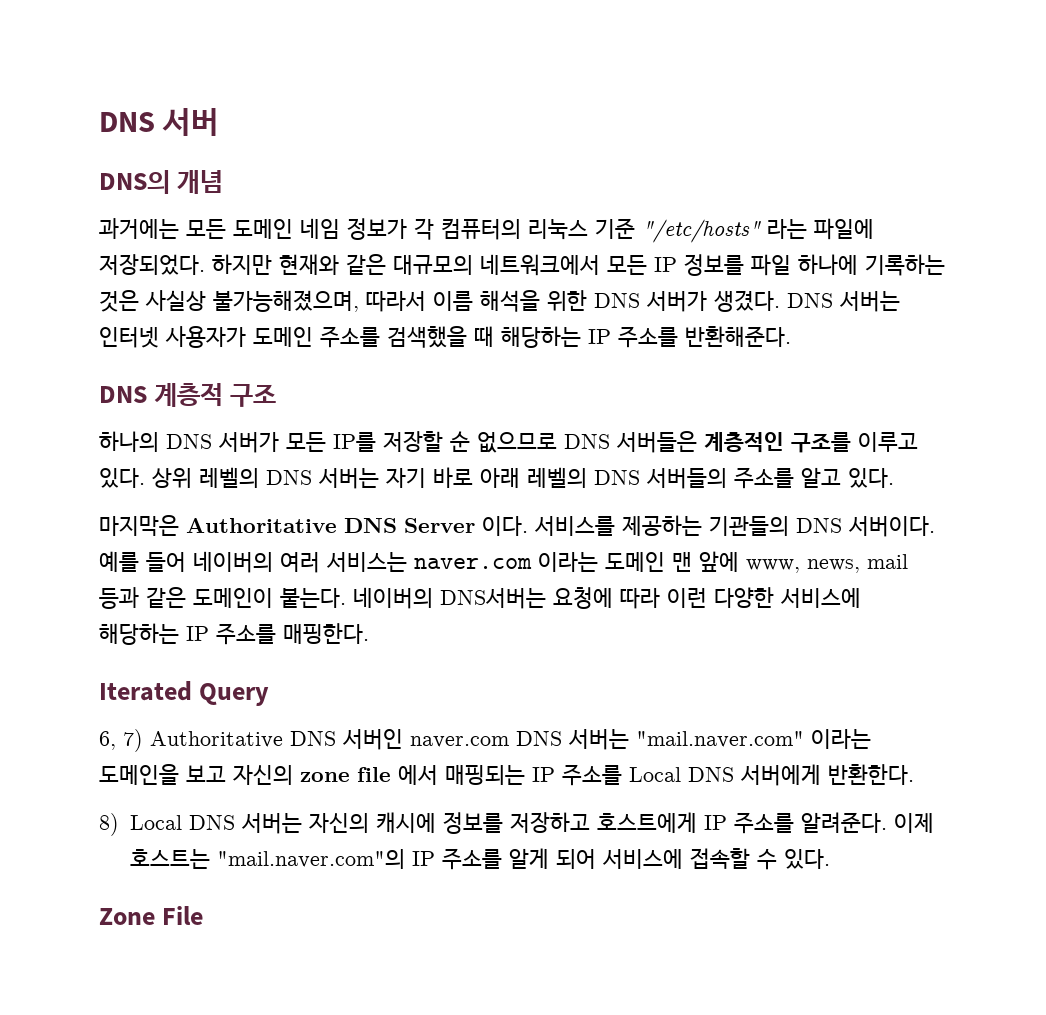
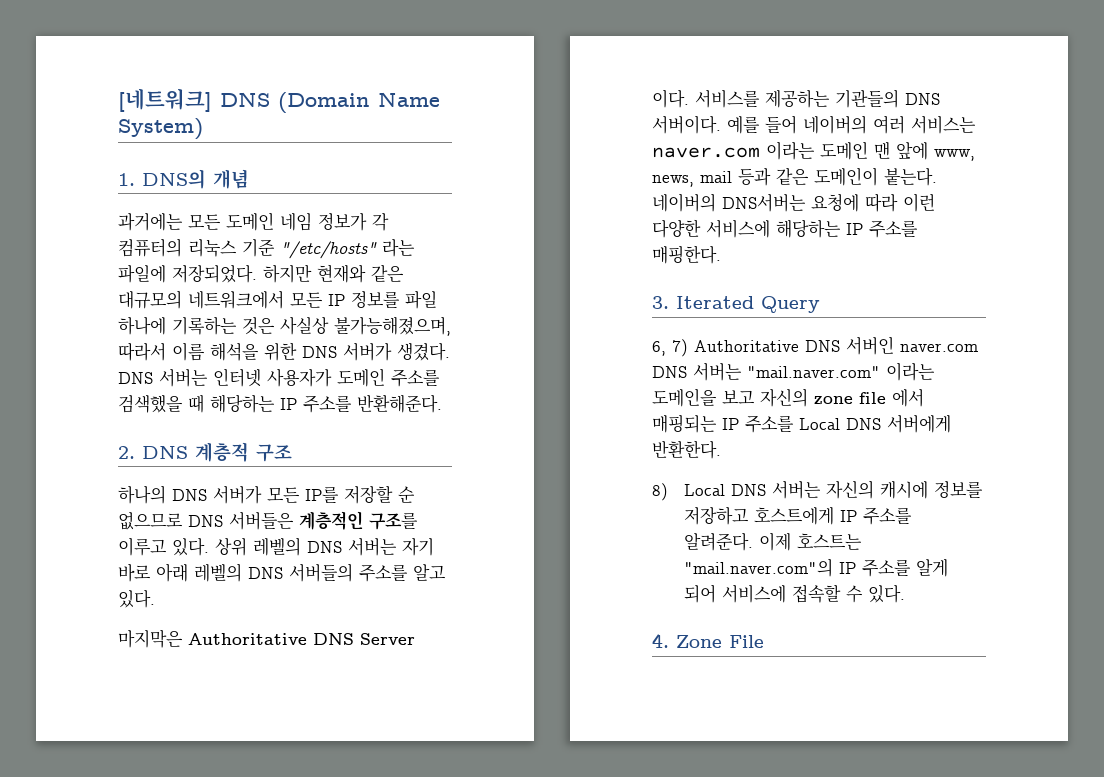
[99,108,220,136] DNS 서버 // -> [118,88,440,113] [118,118,203,140] [118,173,135,186] [네트워크] DNS (Domain Name System) // 1.
(791, 336) none -> [118,446,135,459] 2.
(369, 633) none -> [652,296,669,309] 3.
(830, 859) none -> [652,633,669,648] 4.

